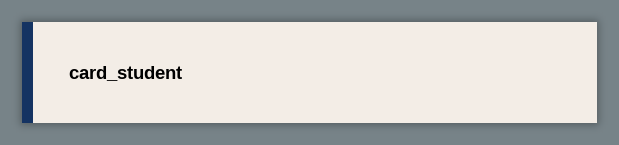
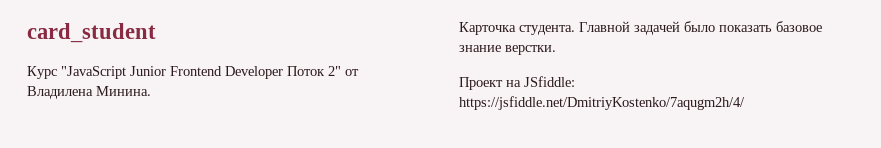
(182, 73) none -> [27,66,359,79] [27,86,151,99] [459,21,822,35] [459,45,556,55] [459,76,575,90] [459,96,745,110] // Курс "JavaScript Junior Frontend Developer Поток 2" от Владилена Минина. // Карточка студента. Главной задачей было показать базовое знание верстки. // Проект на JSfiddle: https://jsfiddle.net/DmitriyKostenko/7aqugm2h/4/

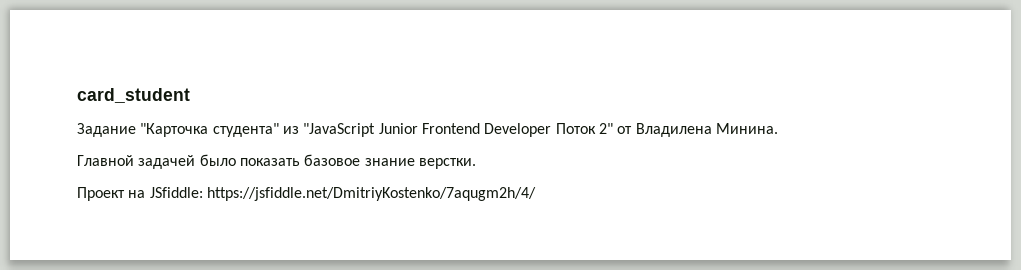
[27,66,57,79] Курс -> [77,123,299,137] Задание "Карточка студента" из
[459,22,575,35] Карточка студента. -> (778, 128) none

